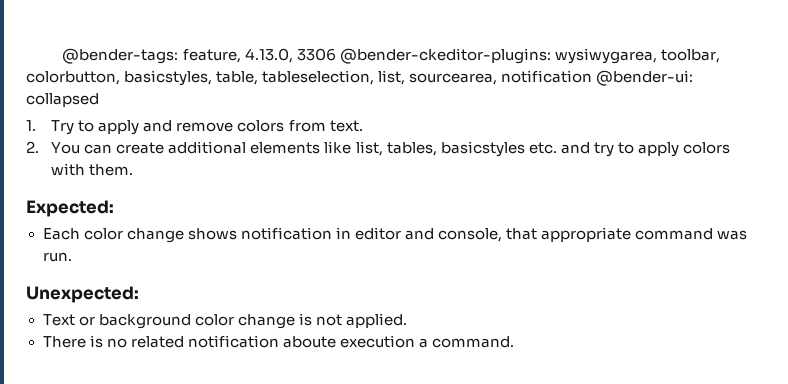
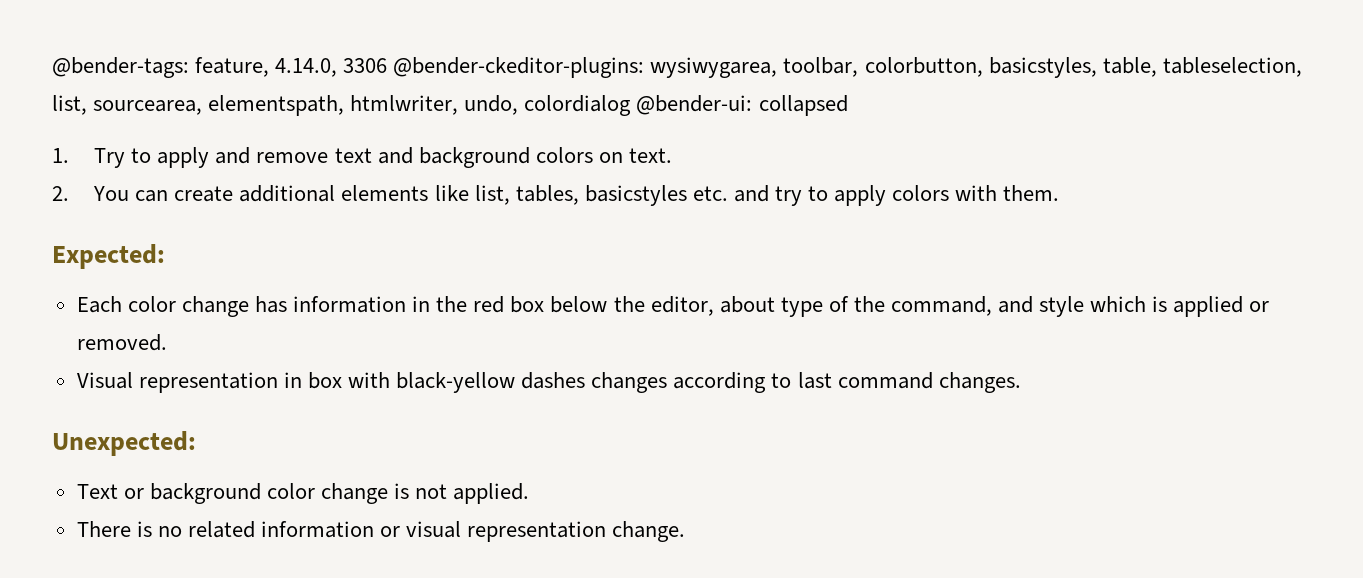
[244,48,293,63] 4.13.0, -> [275,58,338,77] 4.14.0,
[501,70,593,83] notification -> [208,95,632,116] elementspath, htmlwriter, undo, colordialog
[237,120,326,132] colors from -> [334,147,623,168] text and background colors on
[187,227,748,242] [42,252,72,262] shows notification in editor and console, that appropriate command was run. -> [254,296,1270,317] [76,334,167,351] [76,372,1021,393] has information in the red box below the editor, about type of the command, and style which is applied or removed. // Visual representation in box with black-yellow dashes changes according to last command changes.
[187,335,514,348] notification aboute execution a command. -> [261,521,686,542] information or visual representation change.

